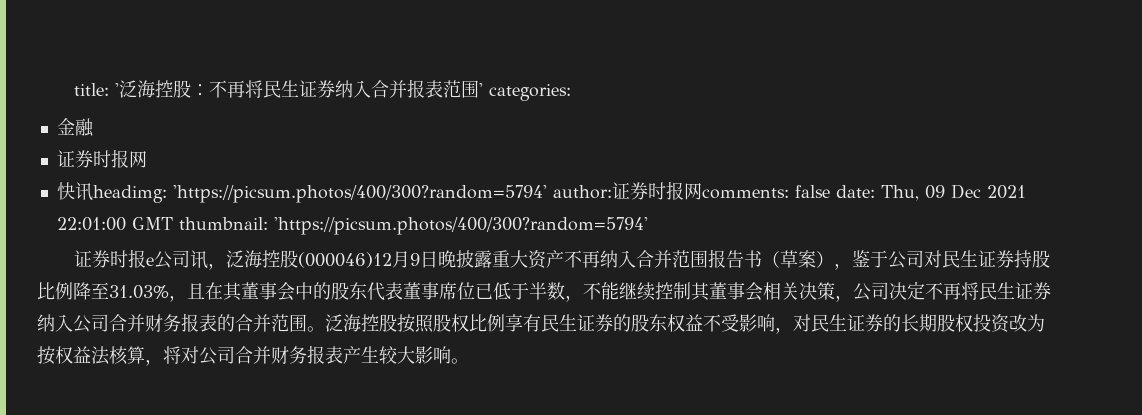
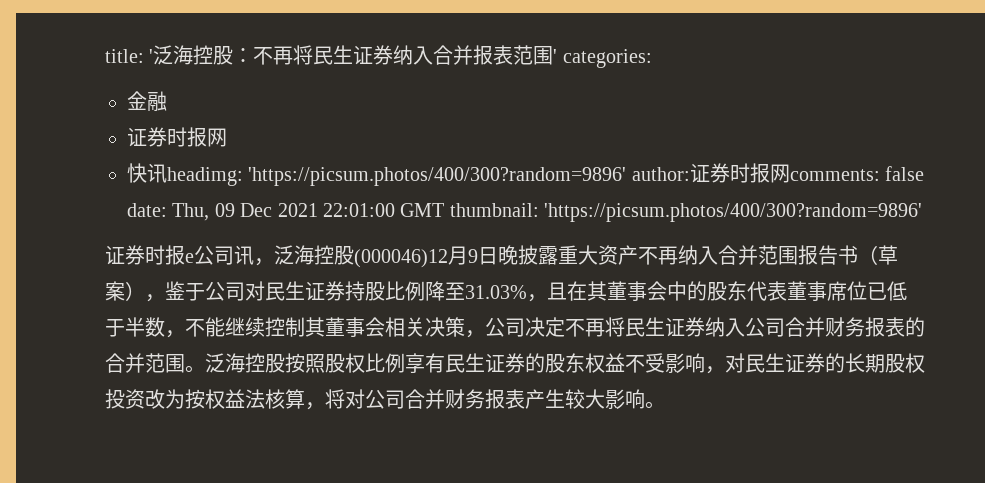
[172,185,547,203] 'https://picsum.photos/400/300?random=5794' -> [248,167,627,186] 'https://picsum.photos/400/300?random=9896'
[273,217,648,235] 'https://picsum.photos/400/300?random=5794' -> [544,203,923,222] 'https://picsum.photos/400/300?random=9896'

